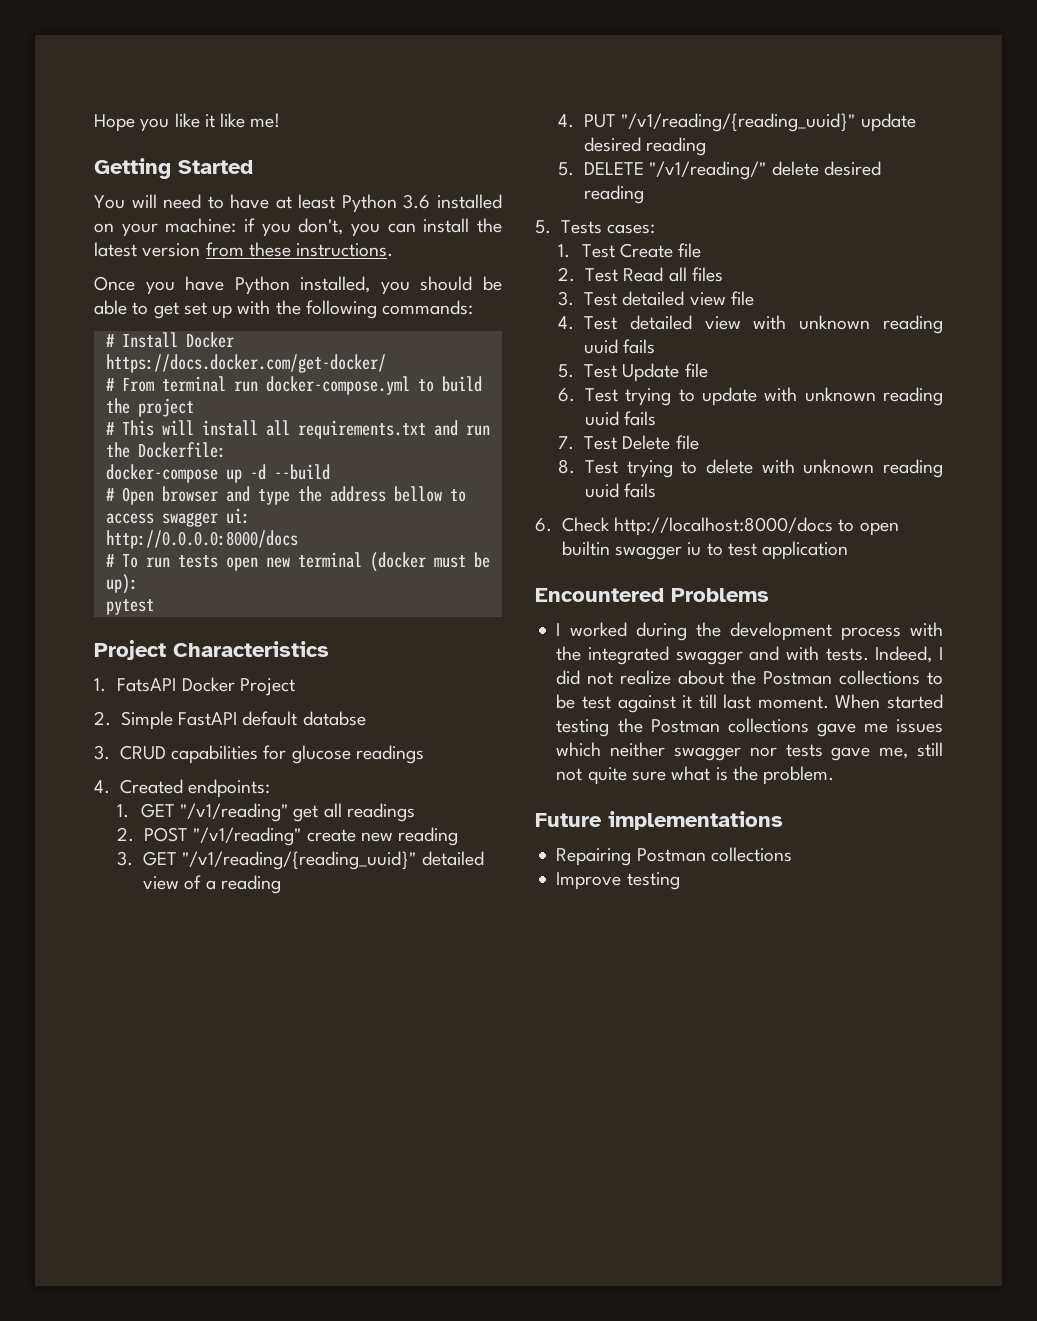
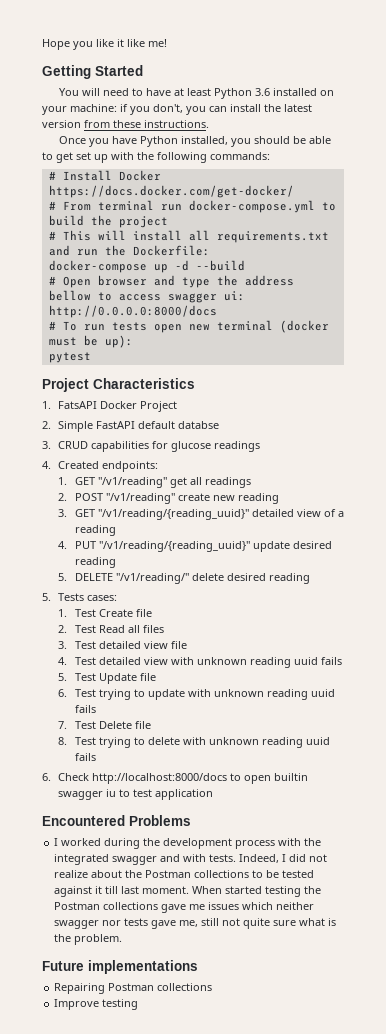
[582,696,612,709] test -> [282,870,315,878] tested

